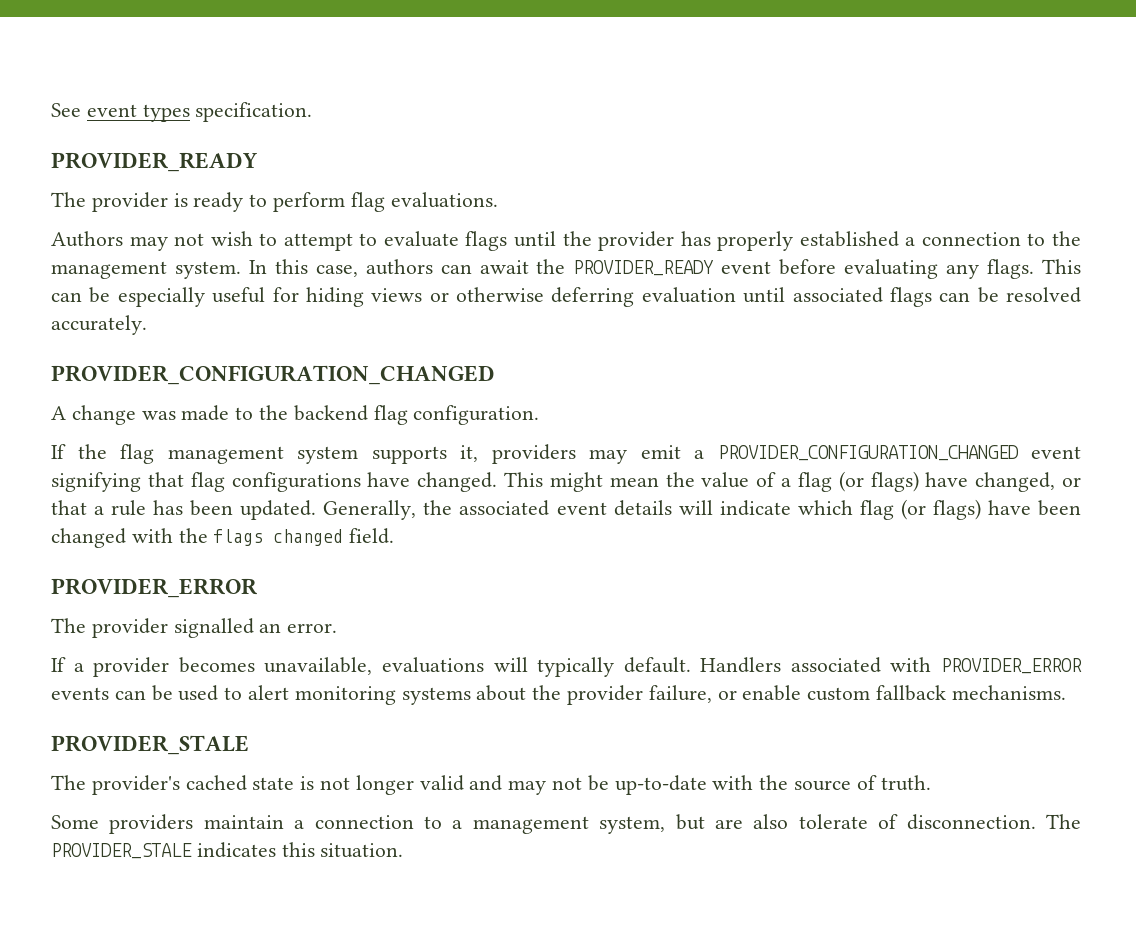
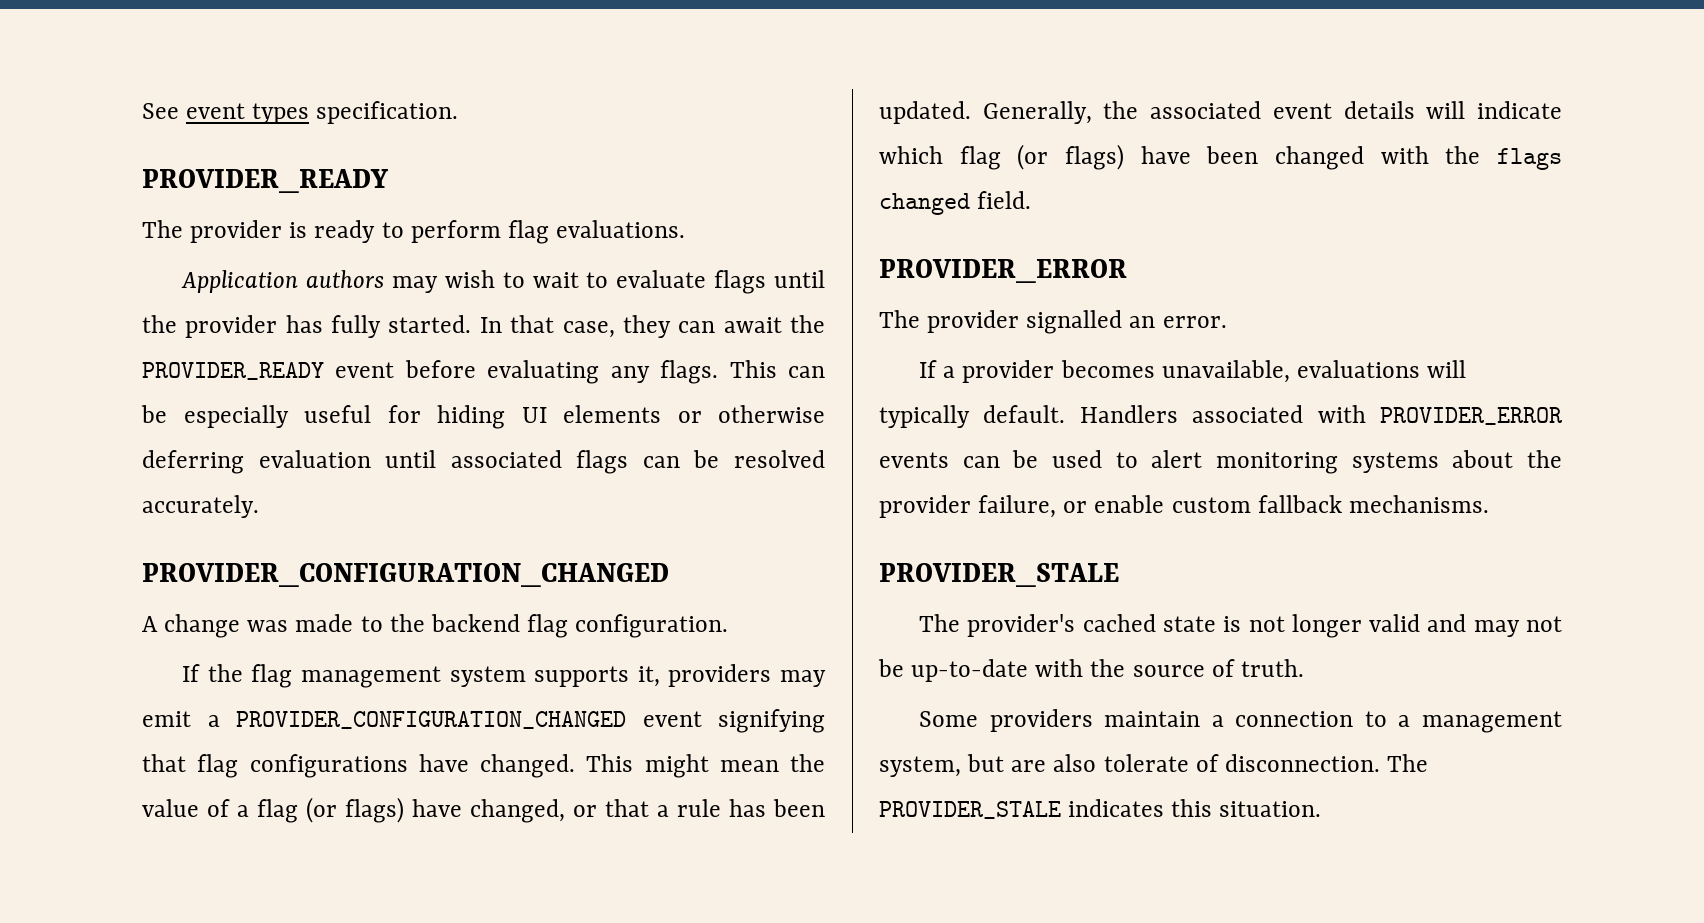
[51,231,205,251] Authors may not -> [181,270,438,293] Application authors may
[283,233,353,251] attempt -> [532,272,579,288] wait
[717,231,1081,251] [51,259,433,279] properly established a connection to the management system. In this case, authors -> [331,315,671,338] fully started. In that case, they
[371,288,423,302] views -> [521,405,661,423] UI elements

